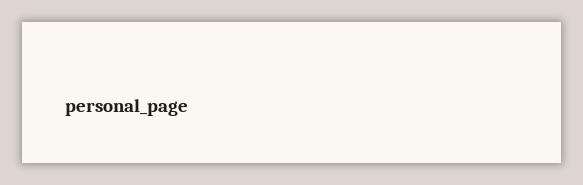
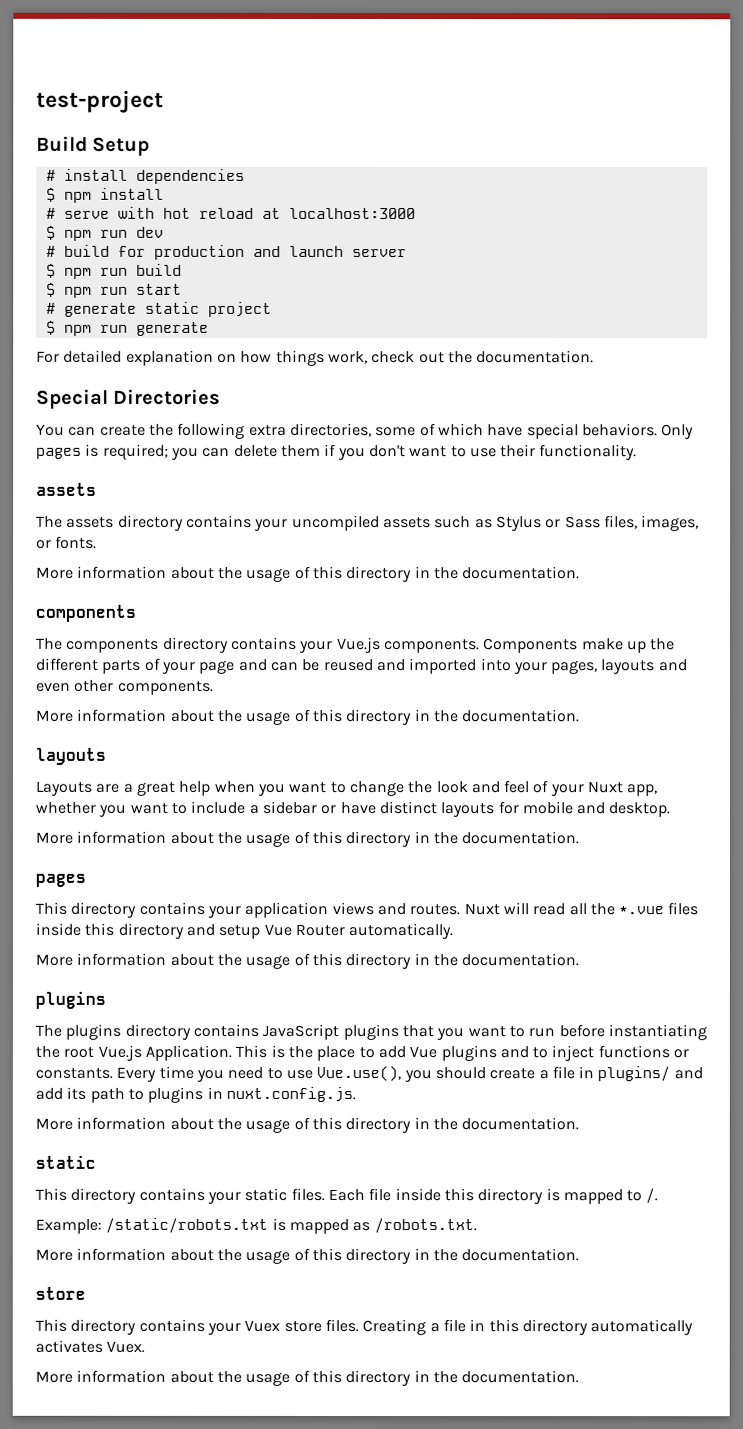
[65,99,188,116] personal_page -> [36,90,164,113] [36,135,151,156] [45,168,245,184] [45,187,164,203] [45,206,416,220] [45,225,164,241] [45,244,407,260] [45,263,182,279] [45,282,182,298] [45,301,272,317] [45,320,209,336] [36,349,595,366] [36,388,222,409] [36,422,695,440] [36,443,638,461] [36,482,97,496] [36,514,700,532] [36,535,98,549] [36,565,581,583] [36,604,137,622] [36,636,676,654] [36,657,688,675] [36,679,214,695] [35,708,581,726] [35,747,106,765] [35,780,658,797] [35,800,671,818] [35,830,580,848] [35,873,86,887] [35,901,699,918] [35,922,454,940] [35,952,580,970] [35,991,106,1009] [35,1023,707,1041] [35,1044,690,1062] [35,1065,703,1083] [35,1086,356,1103] [35,1116,580,1134] [35,1155,96,1169] [35,1187,659,1205] [35,1217,477,1234] [35,1247,580,1265] [35,1286,86,1300] [35,1318,694,1336] [35,1339,146,1353] [35,1369,580,1387] test-project // Build Setup // # install dependencies // $ npm install // # serve with hot reload at localhost:3000 // $ npm run dev // # build for production and launch server // $ npm run build // $ npm run start // # generate static project // $ npm run generate // For detailed explanation on how things work, check out the documentation. // Special Directories // You can create the following extra directories, some of which have special behaviors. Only pages is required; you can delete them if you don't want to use their functionality. // assets // The assets directory contains your uncompiled assets such as Stylus or Sass files, images, or fonts. // More information about the usage of this directory in the documentation. // components // The components directory contains your Vue.js components. Components make up the different parts of your page and can be reused and imported into your pages, layouts and even other components. // More information about the usage of this directory in the documentation. // layouts // Layouts are a great help when you want to change the look and feel of your Nuxt app, whether you want to include a sidebar or have distinct layouts for mobile and desktop. // More information about the usage of this directory in the documentation. // pages // This directory contains your application views and routes. Nuxt will read all the *.vue files inside this directory and setup Vue Router automatically. // More information about the usage of this directory in the documentation. // plugins // The plugins directory contains JavaScript plugins that you want to run before instantiating the root Vue.js Application. This is the place to add Vue plugins and to inject functions or constants. Every time you need to use Vue.use(), you should create a file in plugins/ and add its path to plugins in nuxt.config.js. // More information about the usage of this directory in the documentation. // static // This directory contains your static files. Each file inside this directory is mapped to /. // Example: /static/robots.txt is mapped as /robots.txt. // More information about the usage of this directory in the documentation. // store // This directory contains your Vuex store files. Creating a file in this directory automatically activates Vuex. // More information about the usage of this directory in the documentation.

